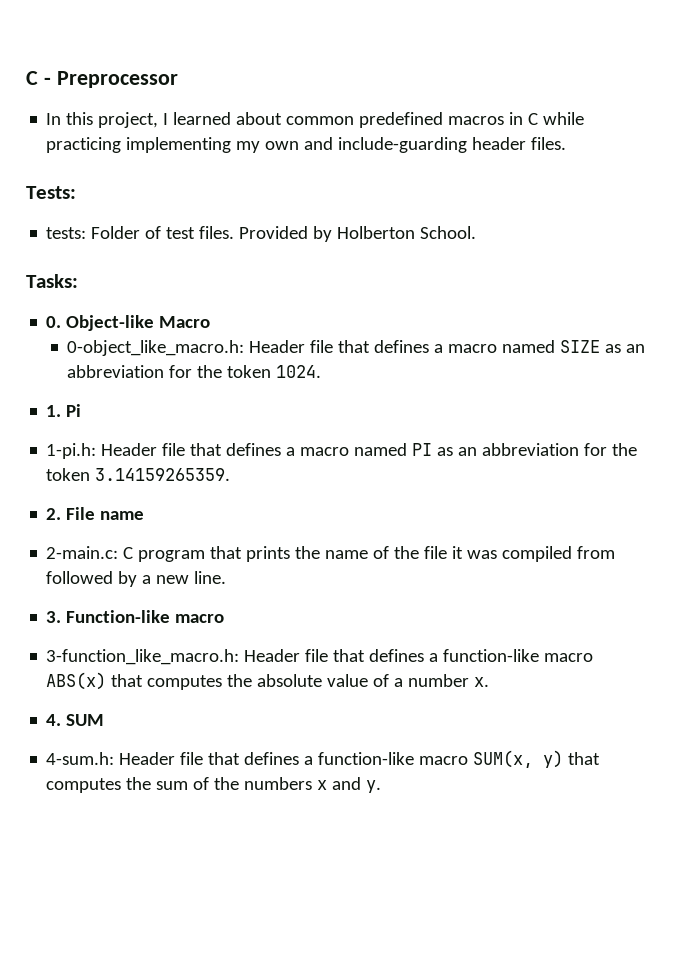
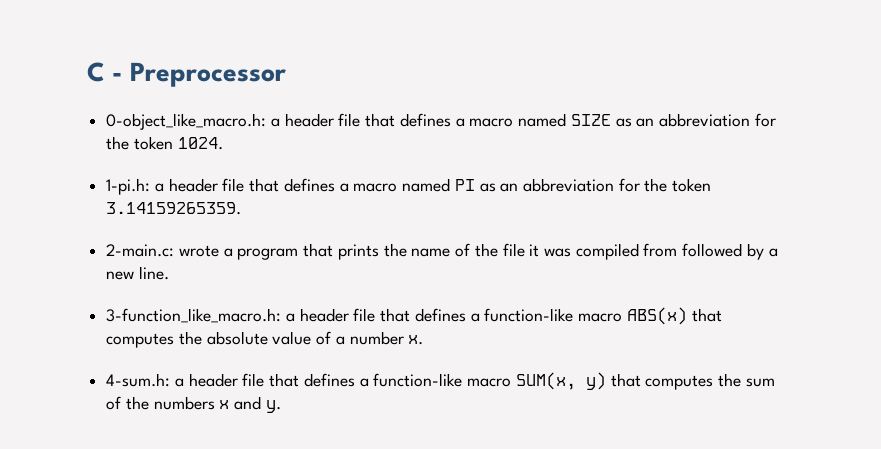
[46,112,585,128] [46,137,567,153] [26,186,76,199] [46,226,477,242] [26,274,78,288] [46,315,211,331] [67,340,306,356] In this project, I learned about common predefined macros in C while practicing implementing my own and include-guarding header files. // Tests: // tests: Folder of test files. Provided by Holberton School. // Tasks: // 0. Object-like Macro // 0-object_like_macro.h: Header -> [106,113,334,130] 0-object_like_macro.h: a header
[46,404,82,417] // 1. Pi -> (223, 143) none
[101,443,158,456] Header -> [154,178,218,192] a header
[46,507,145,520] // 2. File name -> (242, 208) none
[123,547,134,559] C -> [178,245,233,257] wrote a
[46,610,225,623] // 3. Function-like macro -> (169, 273) none
[244,649,301,662] Header -> [285,308,349,322] a header
[46,714,105,726] // 4. SUM -> (424, 340) none
[119,752,176,765] Header -> [174,373,238,387] a header

